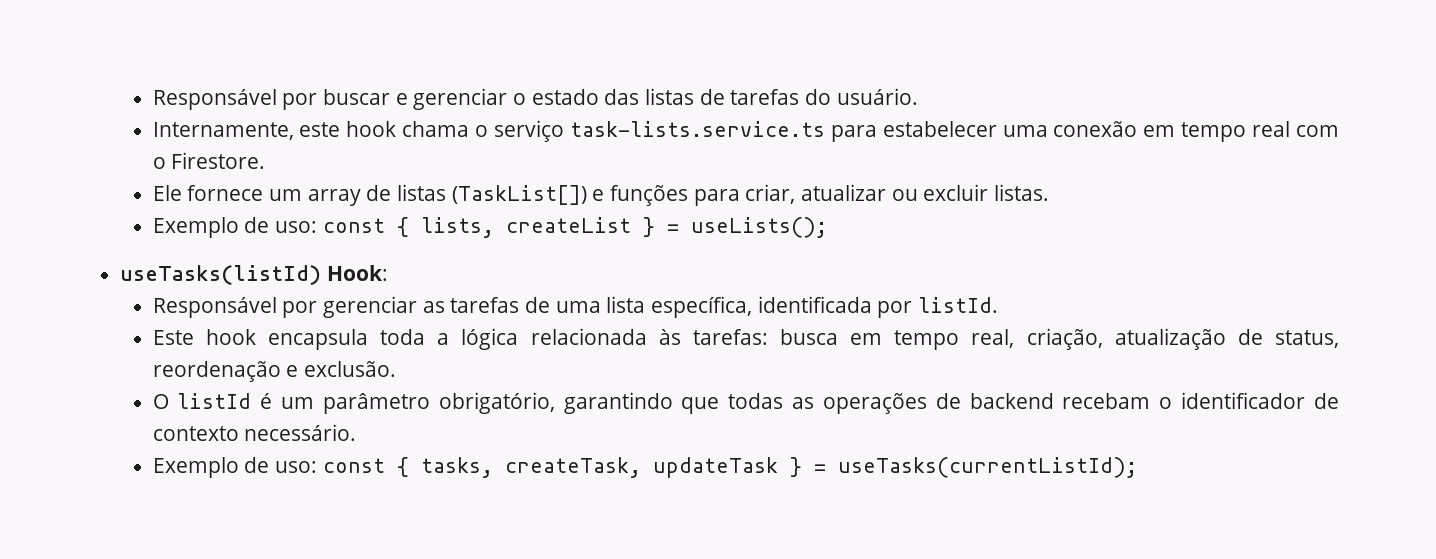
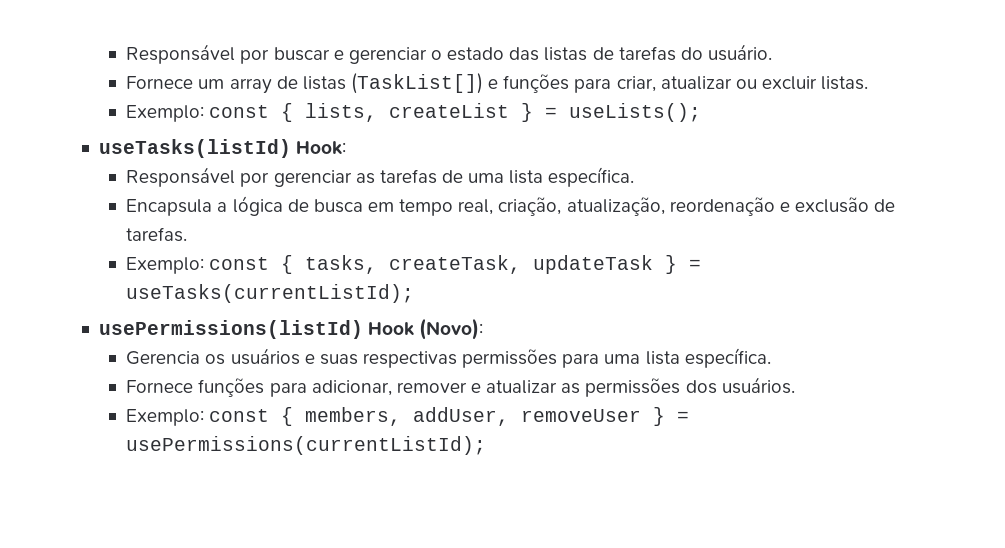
[152,120,1339,142] [152,152,266,169] [152,185,264,201] Internamente, este hook chama o serviço task-lists.service.ts para estabelecer uma conexão em tempo real com o Firestore. // Ele fornece -> [126,76,194,89] Fornece
[152,217,317,238] Exemplo de uso: -> [126,105,205,122] Exemplo:
[650,296,998,318] [152,328,768,350] específica, identificada por listId. // Este hook encapsula toda a lógica relacionada às tarefas: -> [548,167,635,187] [126,196,309,216] específica. // Encapsula a lógica de
[1114,328,1339,350] [152,361,396,382] [152,392,1340,414] [152,424,357,441] [152,457,317,478] atualização de status, reordenação e exclusão. // O listId é um parâmetro obrigatório, garantindo que todas as operações de backend recebam o identificador de contexto necessário. // Exemplo de uso: -> [566,197,896,216] [126,227,188,242] [126,257,205,274] atualização, reordenação e exclusão de tarefas. // Exemplo:
(1137, 467) none -> [98,318,484,340] [126,348,771,368] [126,377,795,397] [126,407,690,426] [126,436,487,455] // usePermissions(listId) Hook (Novo): // Gerencia os usuários e suas respectivas permissões para uma lista específica. // Fornece funções para adicionar, remover e atualizar as permissões dos usuários. // Exemplo: const { members, addUser, removeUser } = usePermissions(currentListId);

